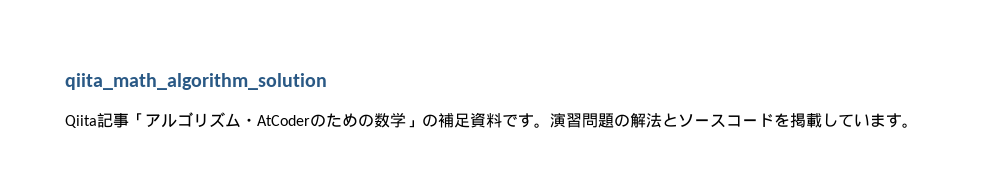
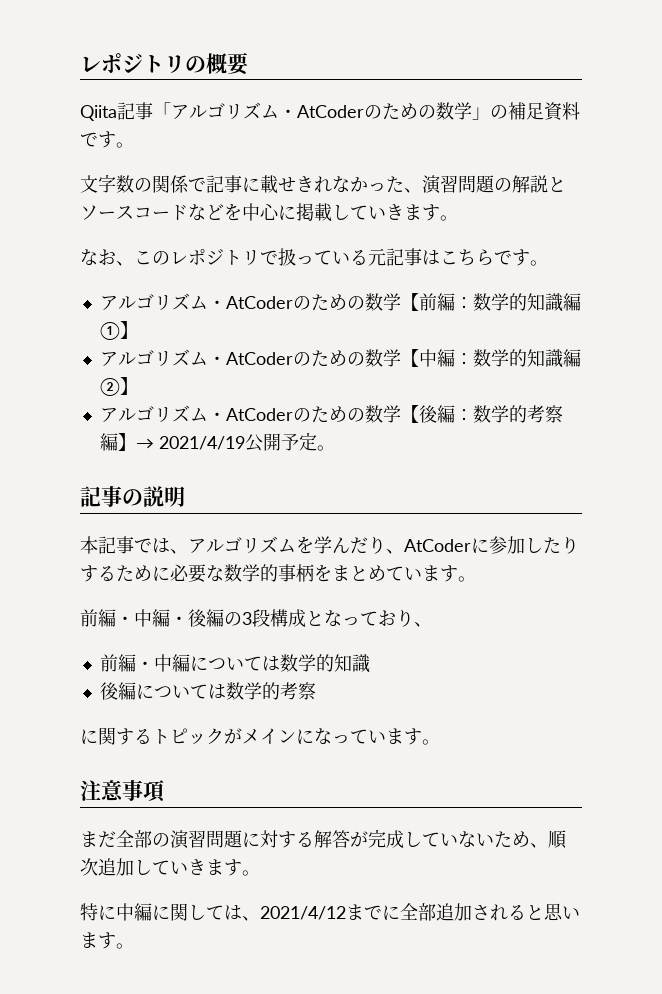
[65,73,327,90] qiita_math_algorithm_solution -> [80,52,249,75] レポジトリの概要
(550, 125) none -> [80,174,422,194] // 文字数の関係で記事に載せきれなかった、
[646,113,662,128] 法 -> [530,175,548,193] 説
[774,113,790,127] を -> [188,203,296,221] などを中心に
[870,113,918,128] ます。 -> [386,204,458,221] [80,248,548,266] [99,293,581,312] [99,321,138,340] [99,349,581,368] [99,377,138,396] [99,405,563,423] [99,432,335,452] [80,486,185,507] [80,536,579,554] [80,564,476,583] [80,609,432,627] [99,654,370,673] [99,682,316,700] [80,727,440,745] [80,780,165,802] [80,829,567,849] [80,858,260,876] [80,903,580,921] [80,932,134,949] きます。 // なお、このレポジトリで扱っている元記事はこちらです。 // アルゴリズム・AtCoderのための数学【前編：数学的知識編①】 // アルゴリズム・AtCoderのための数学【中編：数学的知識編②】 // アルゴリズム・AtCoderのための数学【後編：数学的考察編】→ 2021/4/19公開予定。 // 記事の説明 // 本記事では、アルゴリズムを学んだり、AtCoderに参加したりするために必要な数学的事柄をまとめています。 // 前編・中編・後編の3段構成となっており、 // 前編・中編については数学的知識 // 後編については数学的考察 // に関するトピックがメインになっています。 // 注意事項 // まだ全部の演習問題に対する解答が完成していないため、順次追加していきます。 // 特に中編に関しては、2021/4/12までに全部追加されると思います。

